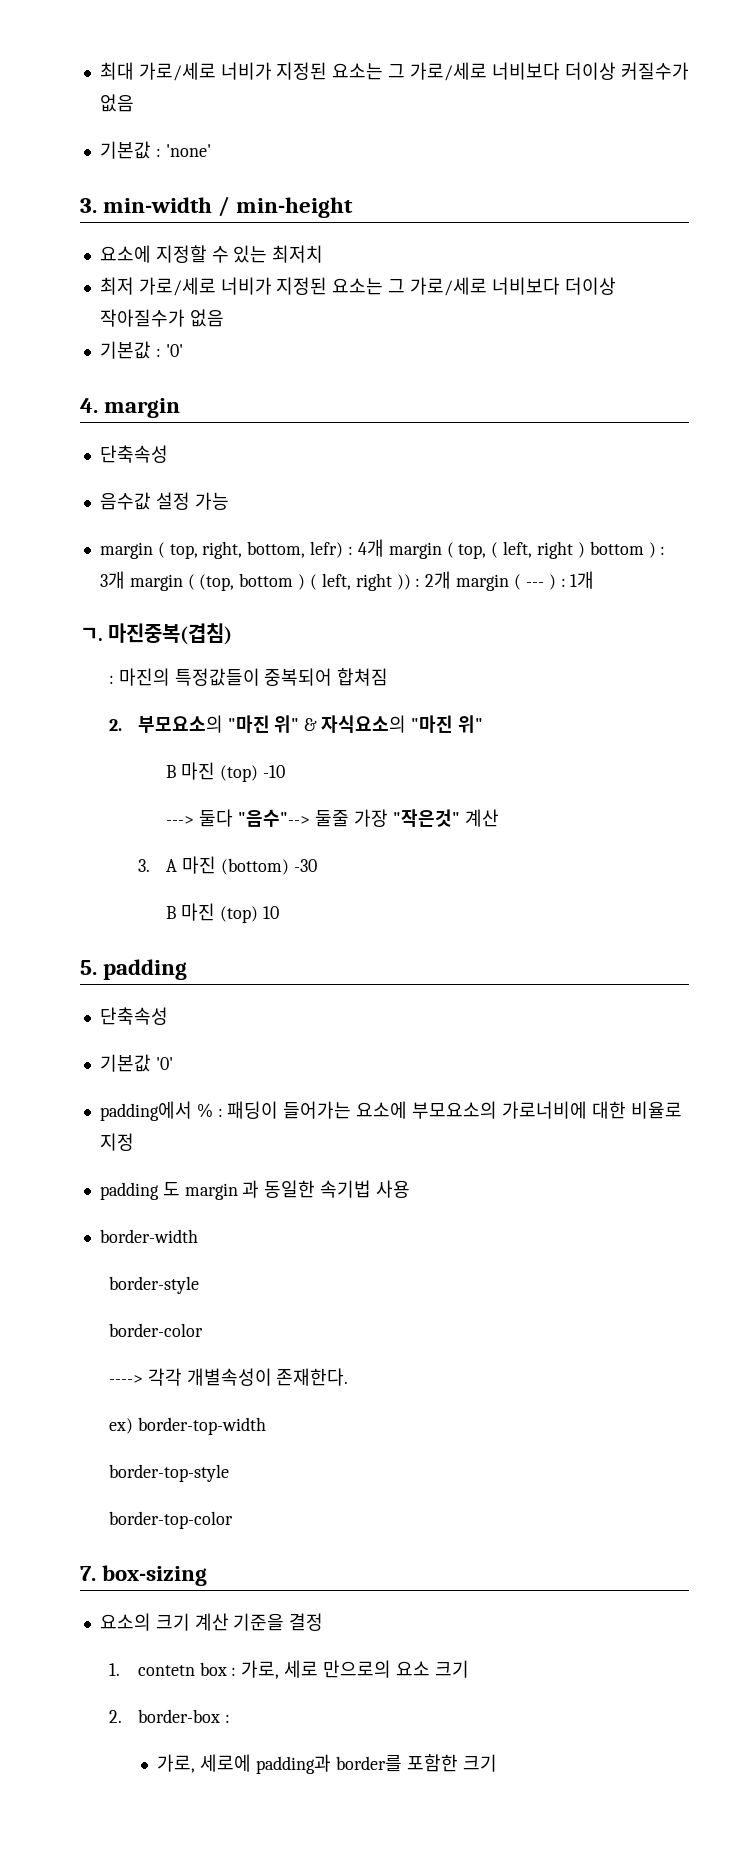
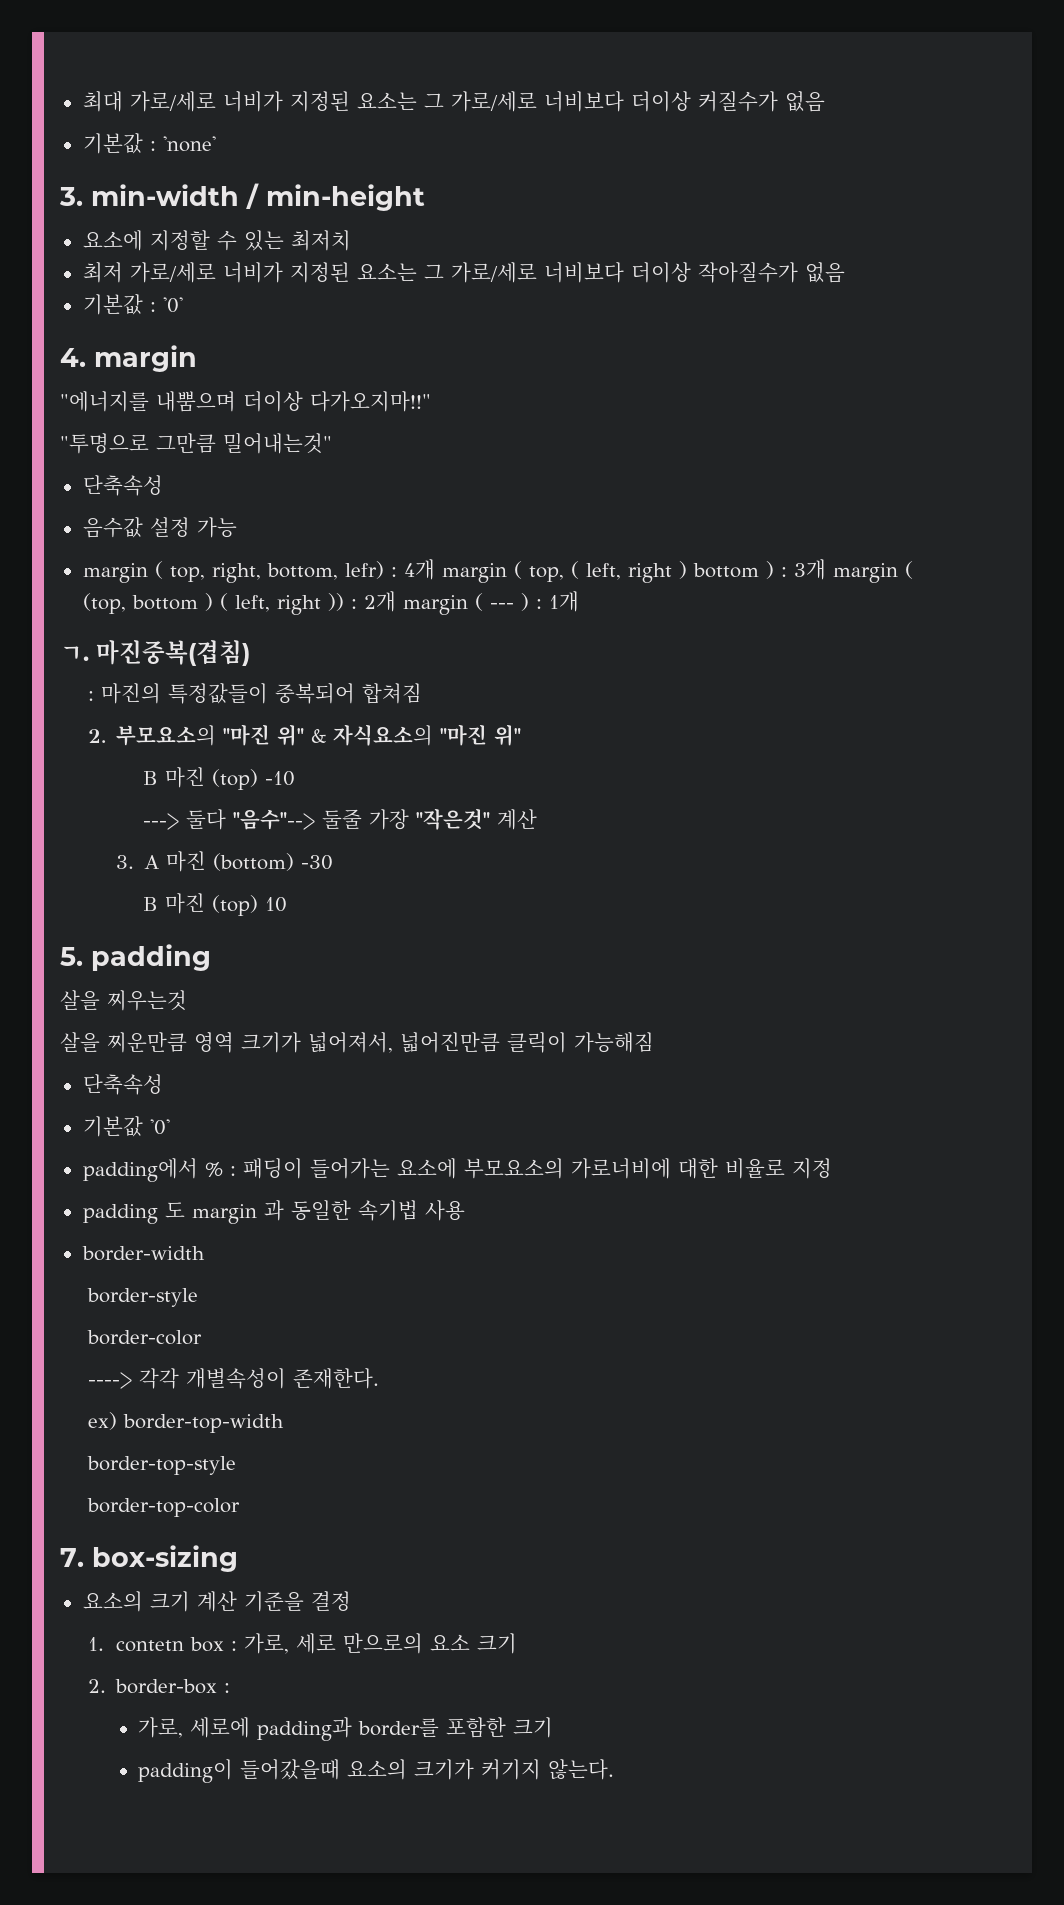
(181, 408) none -> [60,391,431,412] [60,433,332,454] // "에너지를 내뿜으며 더이상 다가오지마!!" // "투명으로 그만큼 밀어내는것"
(188, 969) none -> [60,990,187,1011] [60,1032,654,1053] // 살을 찌우는것 // 살을 찌운만큼 영역 크기가 넓어져서, 넓어진만큼 클릭이 가능해짐
(497, 1763) none -> [138,1759,615,1783] // padding이 들어갔을때 요소의 크기가 커기지 않는다.

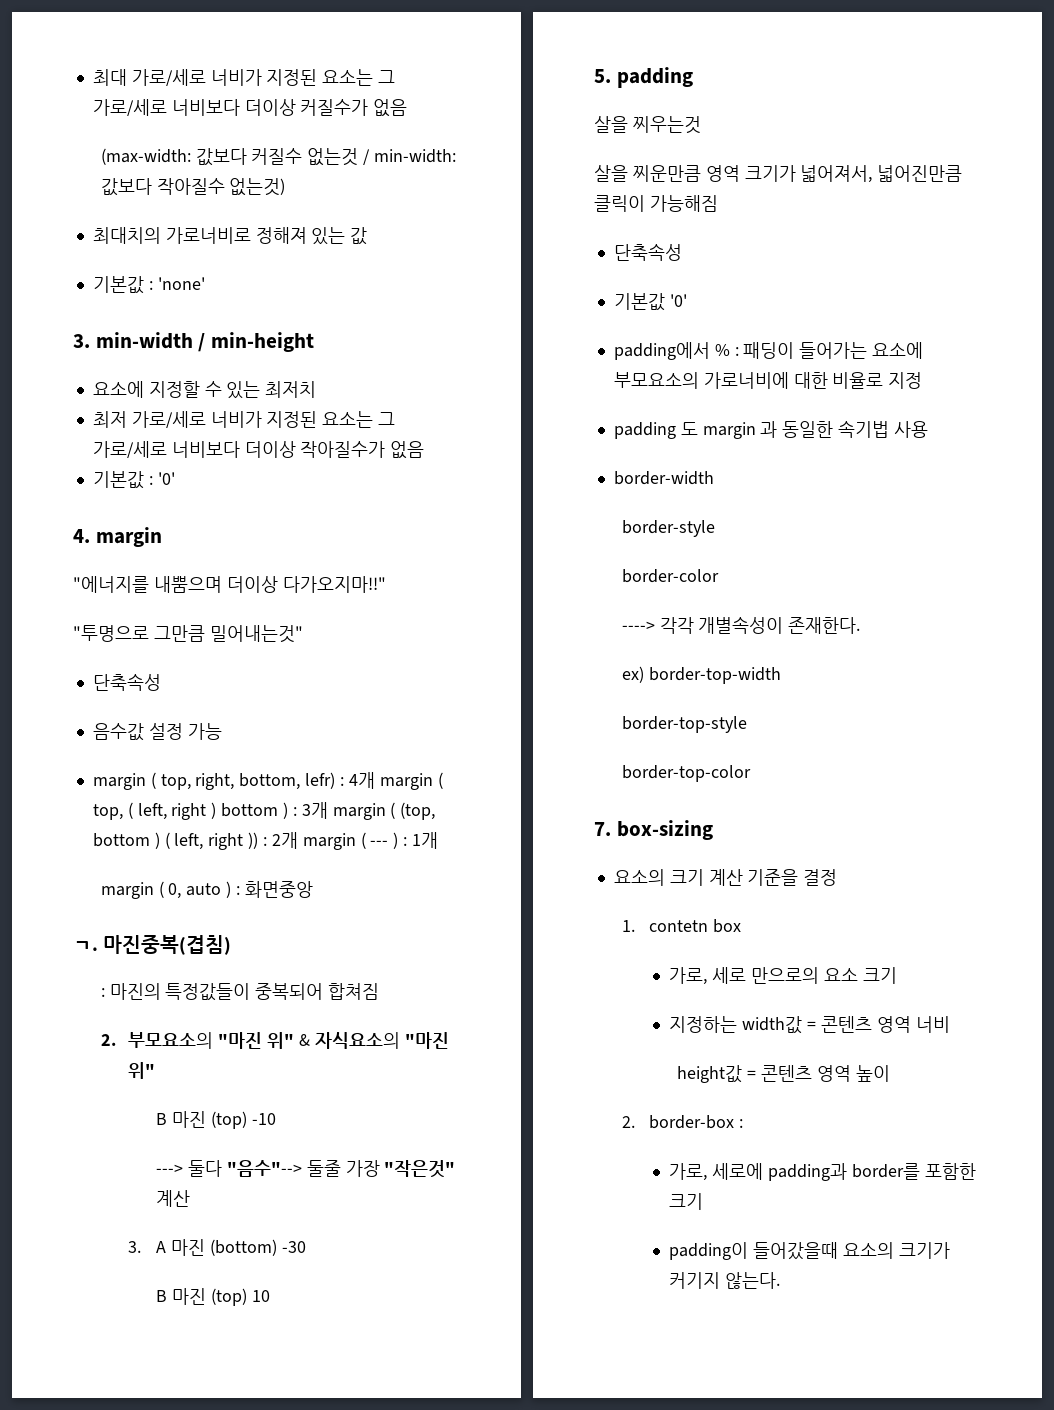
(825, 101) none -> [100,148,457,166] [100,178,286,196] [92,227,368,245] // (max-width: 값보다 커질수 없는것 / min-width: 값보다 작아질수 없는것) // 최대치의 가로너비로 정해져 있는 값
(579, 601) none -> [100,881,313,899] // margin ( 0, auto ) : 화면중앙
[230,1641,237,1651] : -> (742, 926) //
(517, 1643) none -> [669,1016,950,1034] [677,1065,890,1083] // 지정하는 width값 = 콘텐츠 영역 너비 // height값 = 콘텐츠 영역 높이

